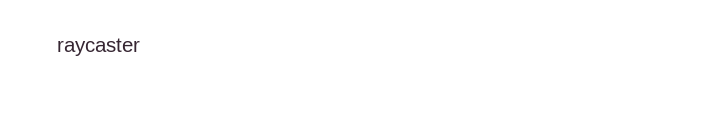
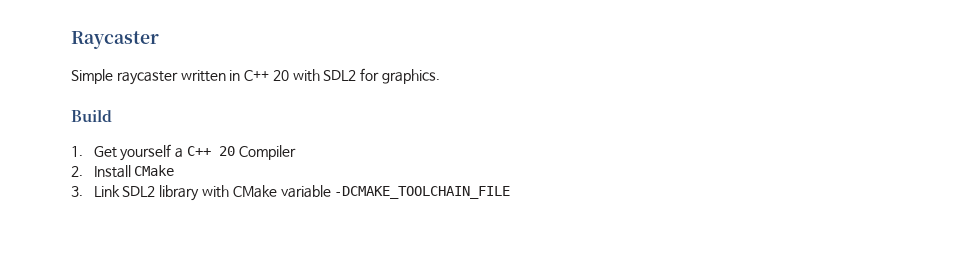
[57,38,140,56] raycaster -> [71,31,159,49] [71,68,441,85] [71,109,112,122] [71,144,296,161] [71,165,175,178] [71,185,511,201] Raycaster // Simple raycaster written in C++ 20 with SDL2 for graphics. // Build // 1. Get yourself a C++ 20 Compiler // 2. Install CMake // 3. Link SDL2 library with CMake variable -DCMAKE_TOOLCHAIN_FILE

